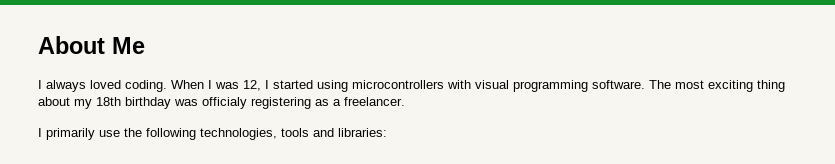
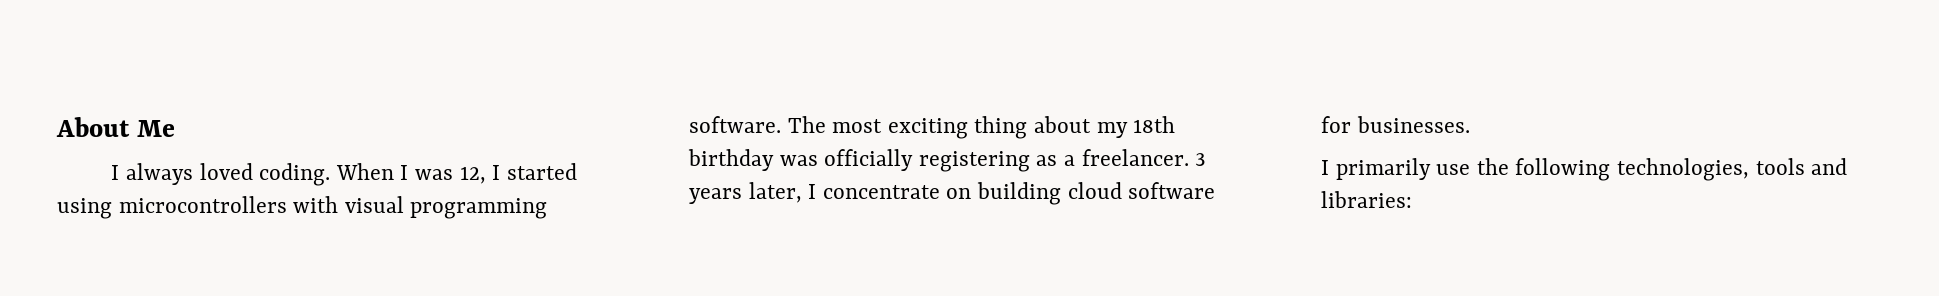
[202,97,247,109] officialy -> [824,149,914,171] officially
(405, 101) none -> [1195,153,1207,166] [689,182,1216,205] [1321,116,1470,133] 3 years later, I concentrate on building cloud software for businesses.

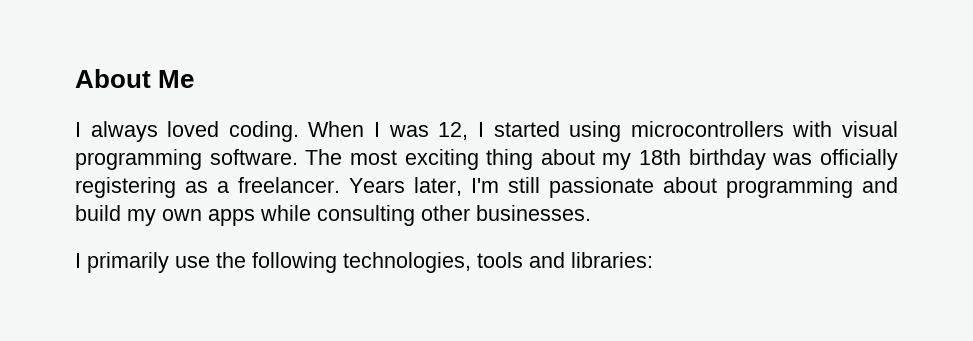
[1195,153,1207,166] [689,182,1216,205] [1321,116,1351,133] 3 years later, I concentrate on building cloud software for -> [349,177,898,198] [75,205,470,226] Years later, I'm still passionate about programming and build my own apps while consulting other

